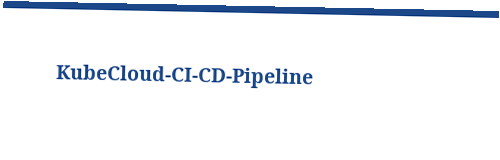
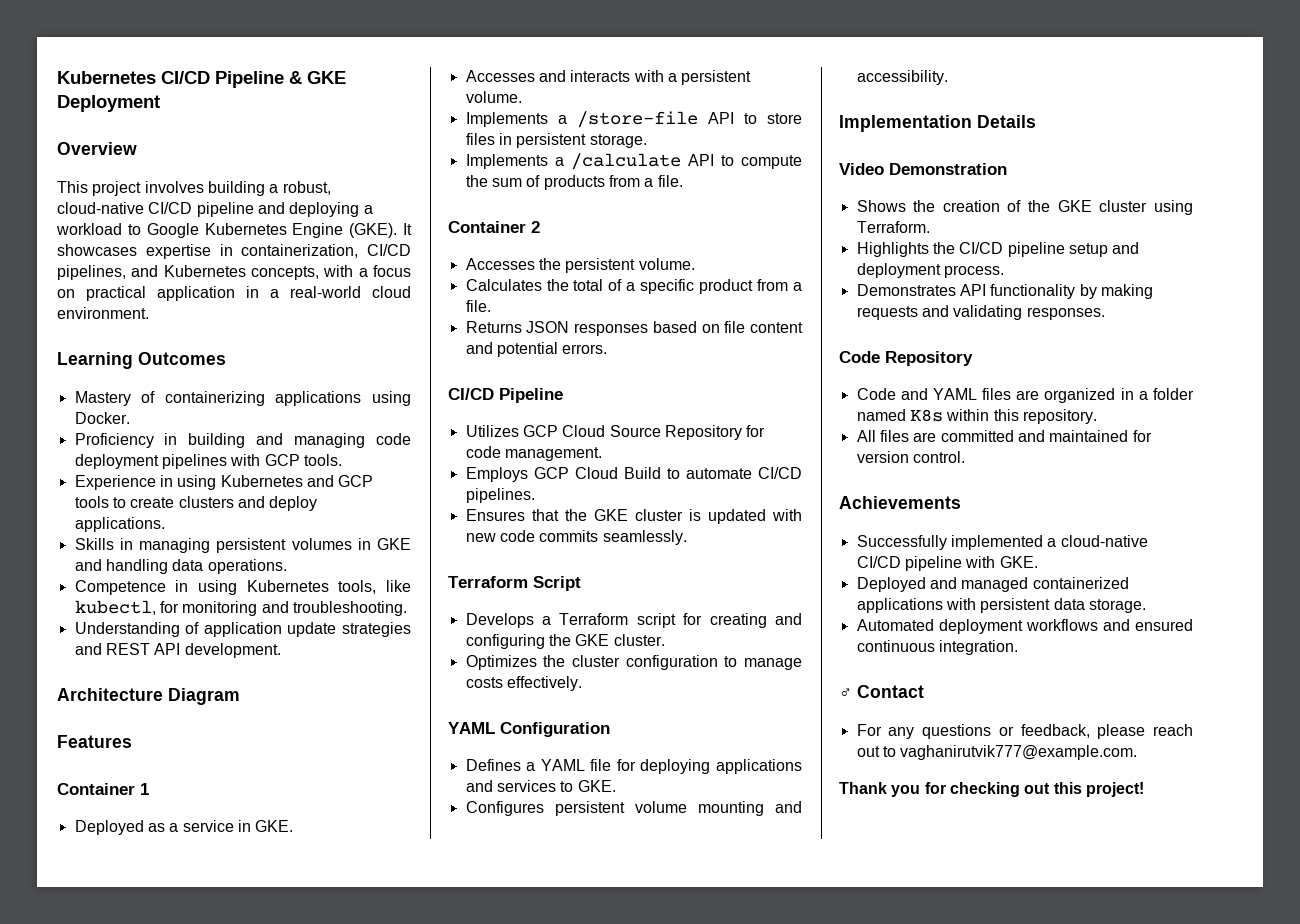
[55,64,314,90] KubeCloud-CI-CD-Pipeline -> [57,71,346,88] [57,95,160,112] [57,142,137,155] [57,181,331,196] [57,202,373,217] [56,223,412,238] [57,244,411,259] [57,265,411,280] [57,286,411,301] [57,307,149,319] [57,352,226,369] [74,391,411,406] [74,412,130,424] [74,433,411,448] [74,454,342,469] [74,475,374,490] [74,496,318,511] [74,517,165,532] [74,538,412,553] [74,559,287,574] [74,580,411,595] [74,600,407,616] [74,622,411,637] [74,643,281,658] [57,688,240,705] [57,735,132,748] [57,783,149,795] [74,820,294,835] [465,70,752,85] [465,91,522,103] [465,111,802,128] [465,133,647,148] [465,153,802,170] [465,175,683,190] [448,221,540,233] [465,258,695,273] [465,279,802,294] [465,300,491,312] [465,321,803,336] [465,342,608,357] [448,388,563,403] [465,425,766,440] [465,446,602,461] [465,467,802,482] [465,488,535,503] [465,509,802,524] [465,530,687,545] [448,576,581,591] [465,613,802,628] [465,634,665,649] [465,655,802,670] [465,676,582,691] [448,722,610,737] [465,759,802,774] [465,780,616,792] [465,801,802,816] [856,70,948,85] [839,115,1036,132] [839,163,1007,175] [856,200,1193,215] [856,221,930,233] [856,242,1140,257] [856,263,1004,278] [856,284,1153,299] [856,305,1105,320] [839,351,973,366] [856,388,1194,403] [856,409,1097,424] [856,430,1152,442] [856,451,965,463] [839,496,961,509] [856,535,1148,550] [856,556,1038,571] [856,577,1129,592] [856,598,1146,613] [856,619,1193,634] [856,640,1018,655] [839,685,924,698] [856,724,1193,739] [856,745,1138,760] [839,782,1144,797] Kubernetes CI/CD Pipeline & GKE Deployment // Overview // This project involves building a robust, cloud-native CI/CD pipeline and deploying a workload to Google Kubernetes Engine (GKE). It showcases expertise in containerization, CI/CD pipelines, and Kubernetes concepts, with a focus on practical application in a real-world cloud environment. // Learning Outcomes // Mastery of containerizing applications using Docker. // Proficiency in building and managing code deployment pipelines with GCP tools. // Experience in using Kubernetes and GCP tools to create clusters and deploy applications. // Skills in managing persistent volumes in GKE and handling data operations. // Competence in using Kubernetes tools, like kubectl, for monitoring and troubleshooting. // Understanding of application update strategies and REST API development. // Architecture Diagram // Features // Container 1 // Deployed as a service in GKE. // Accesses and interacts with a persistent volume. // Implements a /store-file API to store files in persistent storage. // Implements a /calculate API to compute the sum of products from a file. // Container 2 // Accesses the persistent volume. // Calculates the total of a specific product from a file. // Returns JSON responses based on file content and potential errors. // CI/CD Pipeline // Utilizes GCP Cloud Source Repository for code management. // Employs GCP Cloud Build to automate CI/CD pipelines. // Ensures that the GKE cluster is updated with new code commits seamlessly. // Terraform Script // Develops a Terraform script for creating and configuring the GKE cluster. // Optimizes the cluster configuration to manage costs effectively. // YAML Configuration // Defines a YAML file for deploying applications and services to GKE. // Configures persistent volume mounting and accessibility. // Implementation Details // Video Demonstration // Shows the creation of the GKE cluster using Terraform. // Highlights the CI/CD pipeline setup and deployment process. // Demonstrates API functionality by making requests and validating responses. // Code Repository // Code and YAML files are organized in a folder named K8s within this repository. // All files are committed and maintained for version control. // Achievements // Successfully implemented a cloud-native CI/CD pipeline with GKE. // Deployed and managed containerized applications with persistent data storage. // Automated deployment workflows and ensured continuous integration. // ♂ Contact // For any questions or feedback, please reach out to vaghanirutvik777@example.com. // Thank you for checking out this project!

